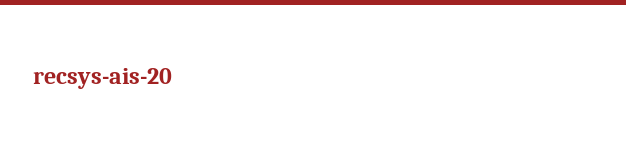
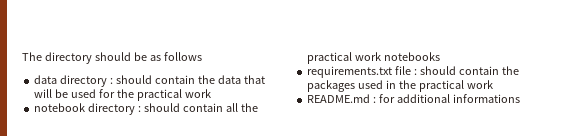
[33,68,172,89] recsys-ais-20 -> [22,52,202,64] [34,75,265,87] [34,89,211,101] [34,103,258,115] [307,52,441,64] [307,66,519,78] [307,80,493,92] [307,94,520,103] The directory should be as follows // data directory : should contain the data that will be used for the practical work // notebook directory : should contain all the practical work notebooks // requirements.txt file : should contain the packages used in the practical work // README.md : for additional informations

